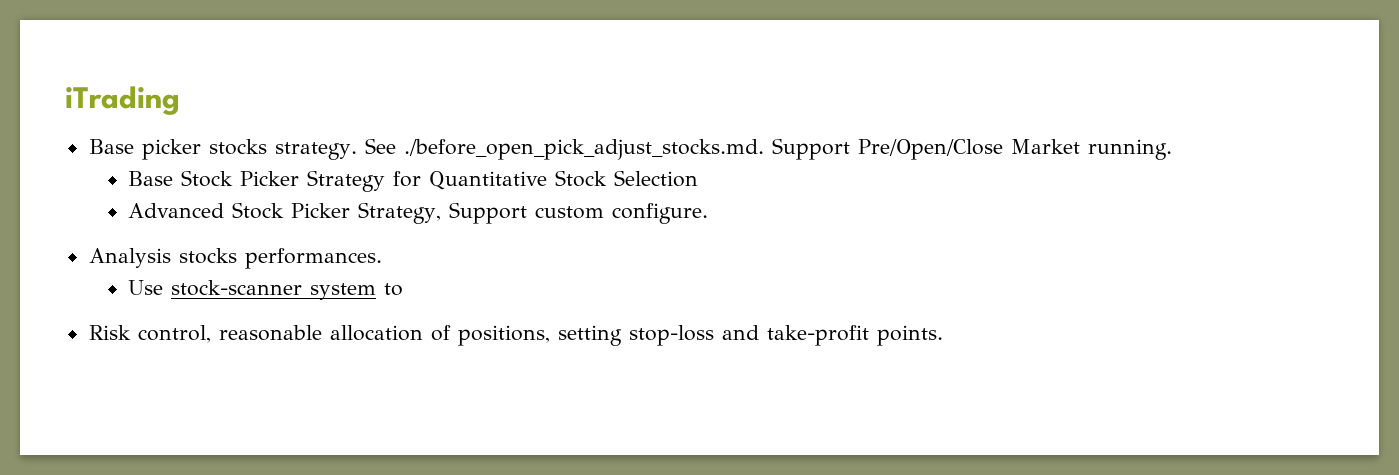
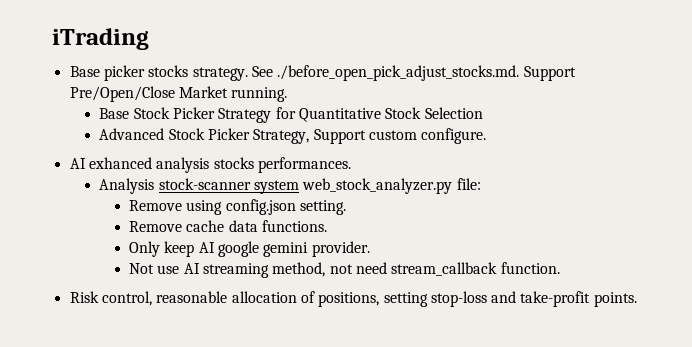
[88,248,171,268] Analysis -> [69,157,210,173] AI exhanced analysis
[128,280,164,295] Use -> [99,178,155,194] Analysis
[384,283,404,296] to -> [302,178,481,194] [128,199,346,215] [128,220,327,232] [128,241,370,257] [128,262,560,278] web_stock_analyzer.py file: // Remove using config.json setting. // Remove cache data functions. // Only keep AI google gemini provider. // Not use AI streaming method, not need stream_callback function.

